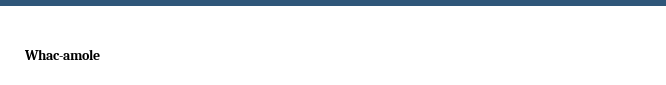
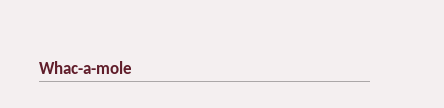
[24,49,100,60] Whac-amole -> [39,61,132,74] Whac-a-mole

